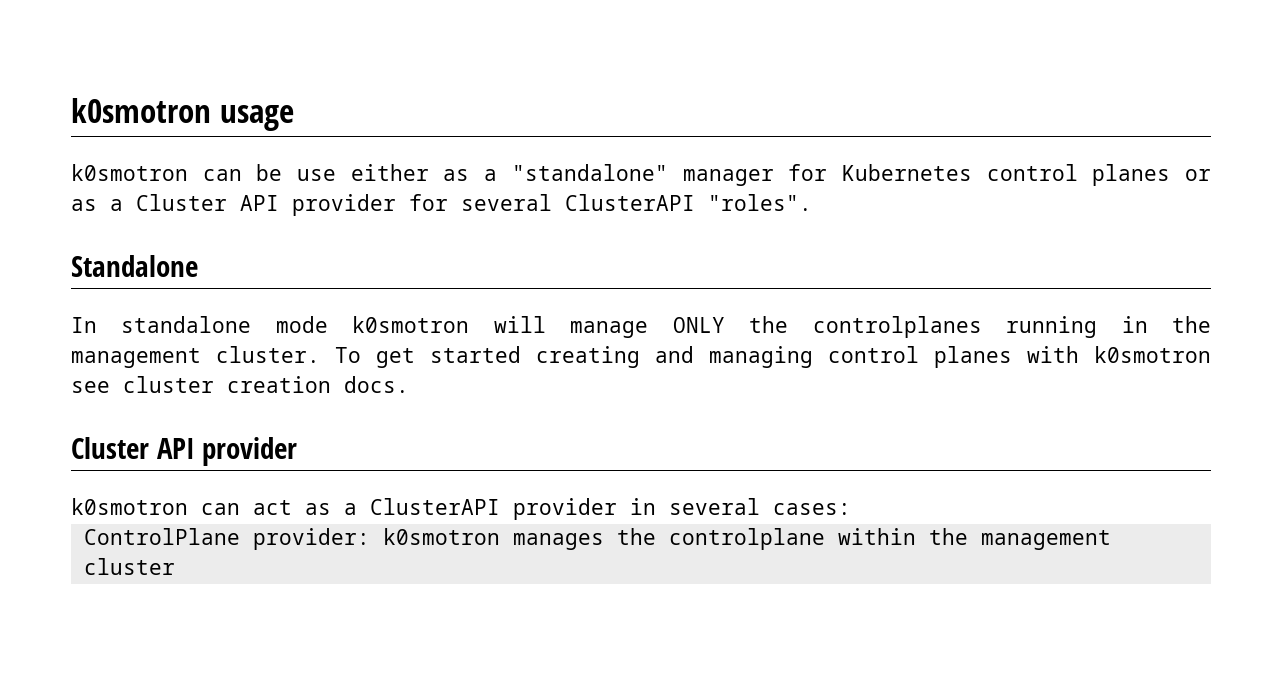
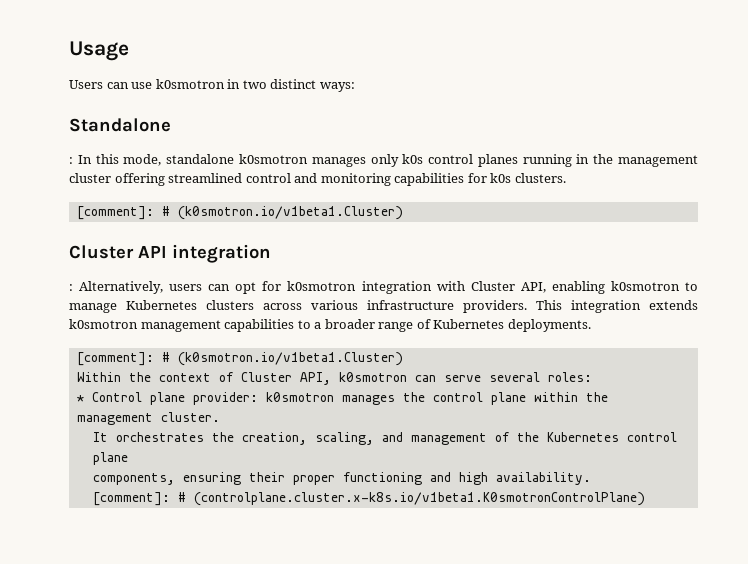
[71,98,294,131] [71,164,1211,186] [71,194,812,216] [71,255,198,277] [71,316,1212,338] [71,346,1211,368] [71,376,409,393] [71,437,298,466] [71,498,851,520] [83,528,240,545] k0smotron usage // k0smotron can be use either as a "standalone" manager for Kubernetes control planes or as a Cluster API provider for several ClusterAPI "roles". // Standalone // In standalone mode k0smotron will manage ONLY the controlplanes running in the management cluster. To get started creating and managing control planes with k0smotron see cluster creation docs. // Cluster API provider // k0smotron can act as a ClusterAPI provider in several cases: // ControlPlane -> [69,41,129,61] [69,79,355,92] [69,118,171,132] [69,154,698,167] [69,173,566,186] [76,206,403,220] [69,244,271,263] [69,281,699,294] [69,300,698,313] [69,319,591,332] [76,352,403,366] [76,372,592,385] [76,392,185,405] Usage // Users can use k0smotron in two distinct ways: // Standalone // : In this mode, standalone k0smotron manages only k0s control planes running in the management cluster offering streamlined control and monitoring capabilities for k0s clusters. // [comment]: # (k0smotron.io/v1beta1.Cluster) // Cluster API integration // : Alternatively, users can opt for k0smotron integration with Cluster API, enabling k0smotron to manage Kubernetes clusters across various infrastructure providers. This integration extends k0smotron management capabilities to a broader range of Kubernetes deployments. // [comment]: # (k0smotron.io/v1beta1.Cluster) // Within the context of Cluster API, k0smotron can serve several roles: // * Control plane
[668,528,825,550] controlplane -> [432,392,526,405] control plane
[83,558,175,575] cluster -> [160,412,220,422] [92,432,677,445] [92,452,128,465] [92,472,591,485] [92,492,645,506] cluster. // It orchestrates the creation, scaling, and management of the Kubernetes control plane // components, ensuring their proper functioning and high availability. // [comment]: # (controlplane.cluster.x-k8s.io/v1beta1.K0smotronControlPlane)

